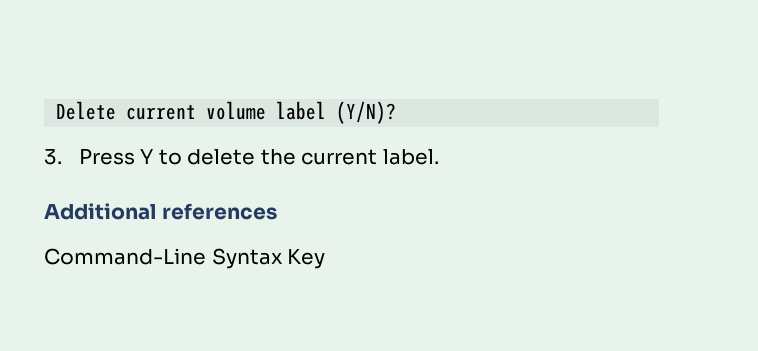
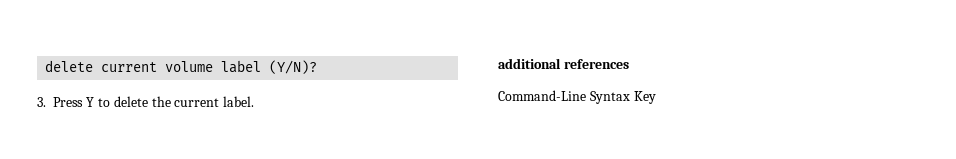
[56,101,117,120] Delete -> [45,60,94,72] delete
[44,203,156,220] Additional -> [498,58,561,69] additional

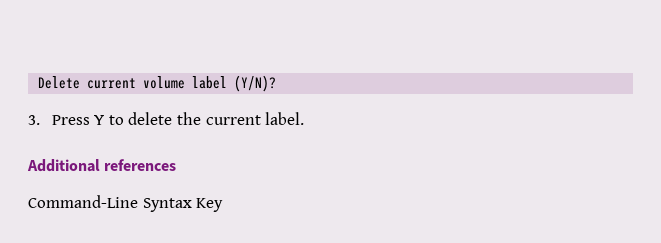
[45,60,94,72] delete -> [38,76,81,89] Delete
[498,58,561,69] additional -> [27,159,100,172] Additional

